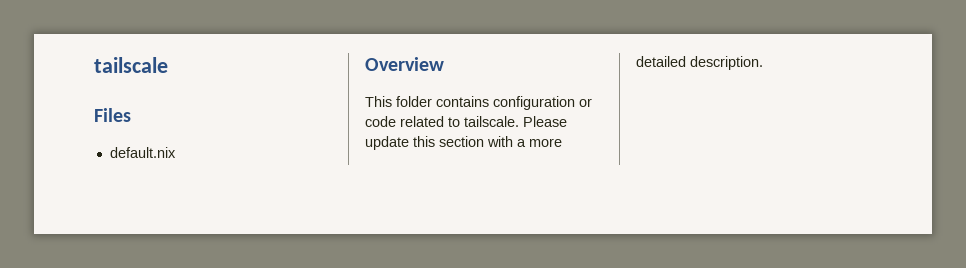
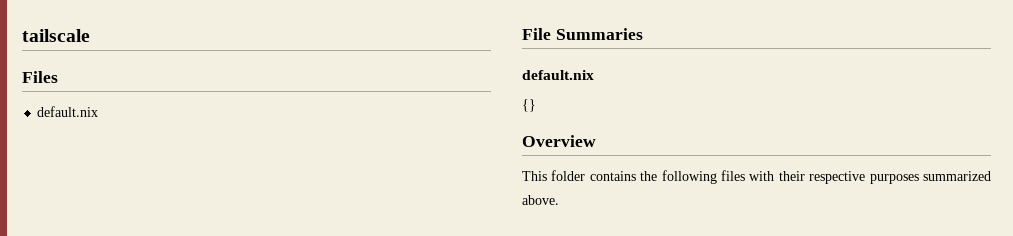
(176, 152) none -> [522,28,643,40] [522,70,594,80] [522,99,536,112] // File Summaries // default.nix // {}
[493,96,592,110] [365,116,567,127] [365,136,562,150] [636,56,763,70] configuration or code related to tailscale. Please update this section with a more detailed description. -> [640,170,991,184] [522,195,559,205] the following files with their respective purposes summarized above.

